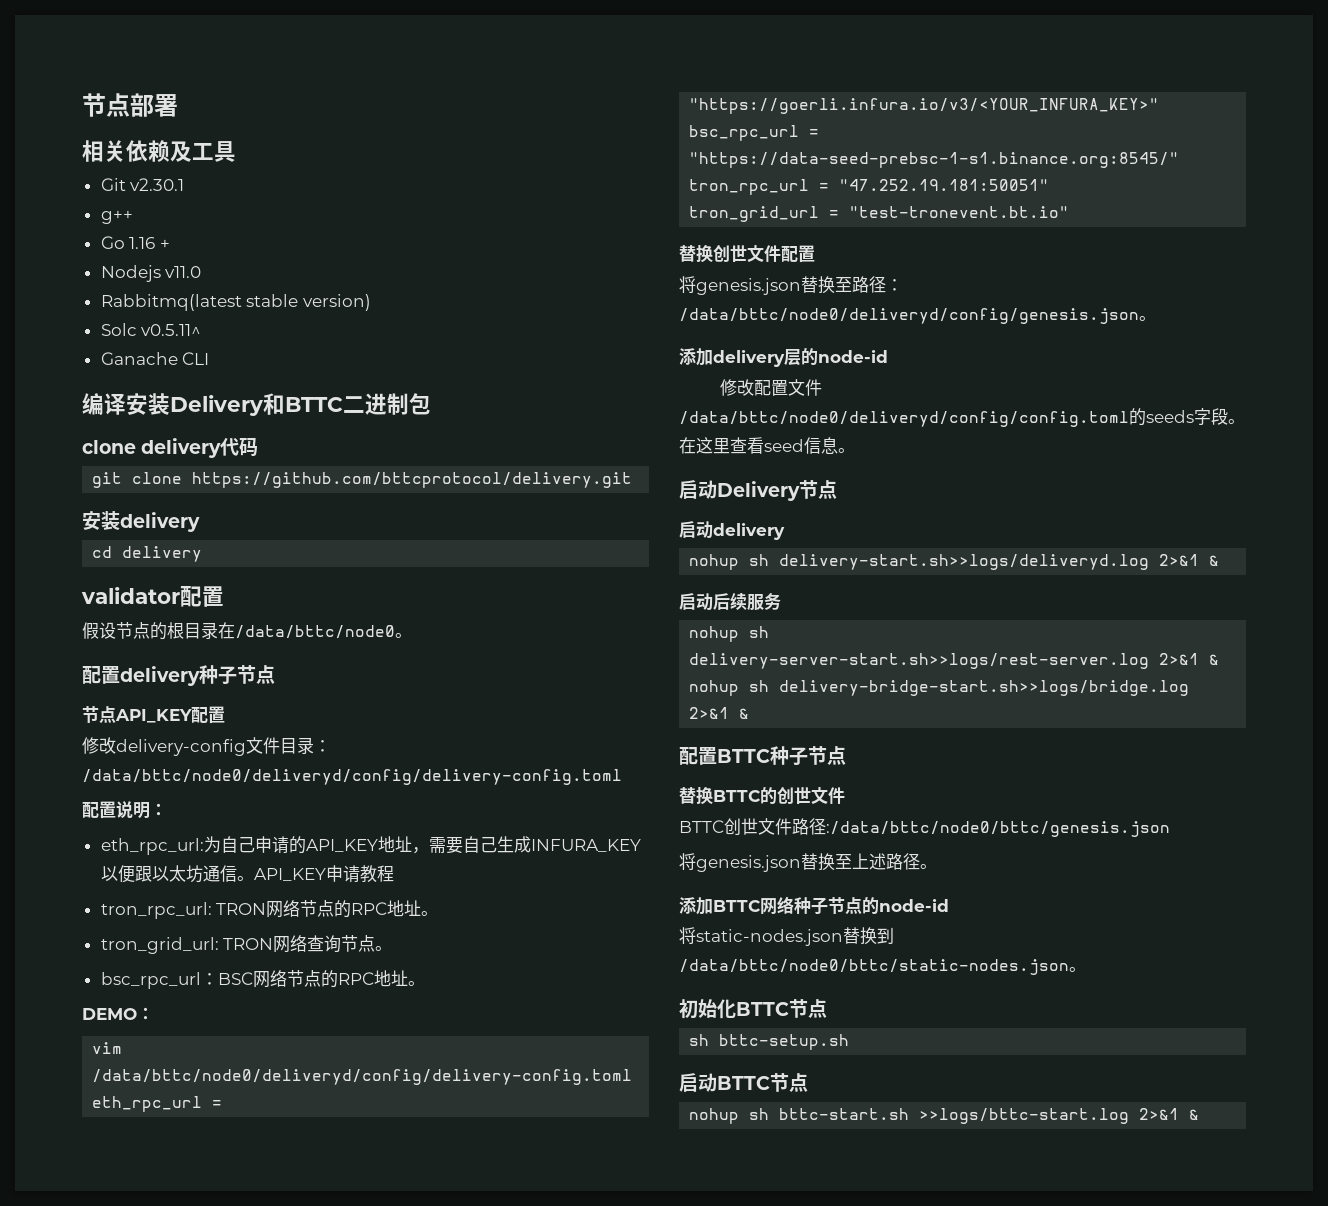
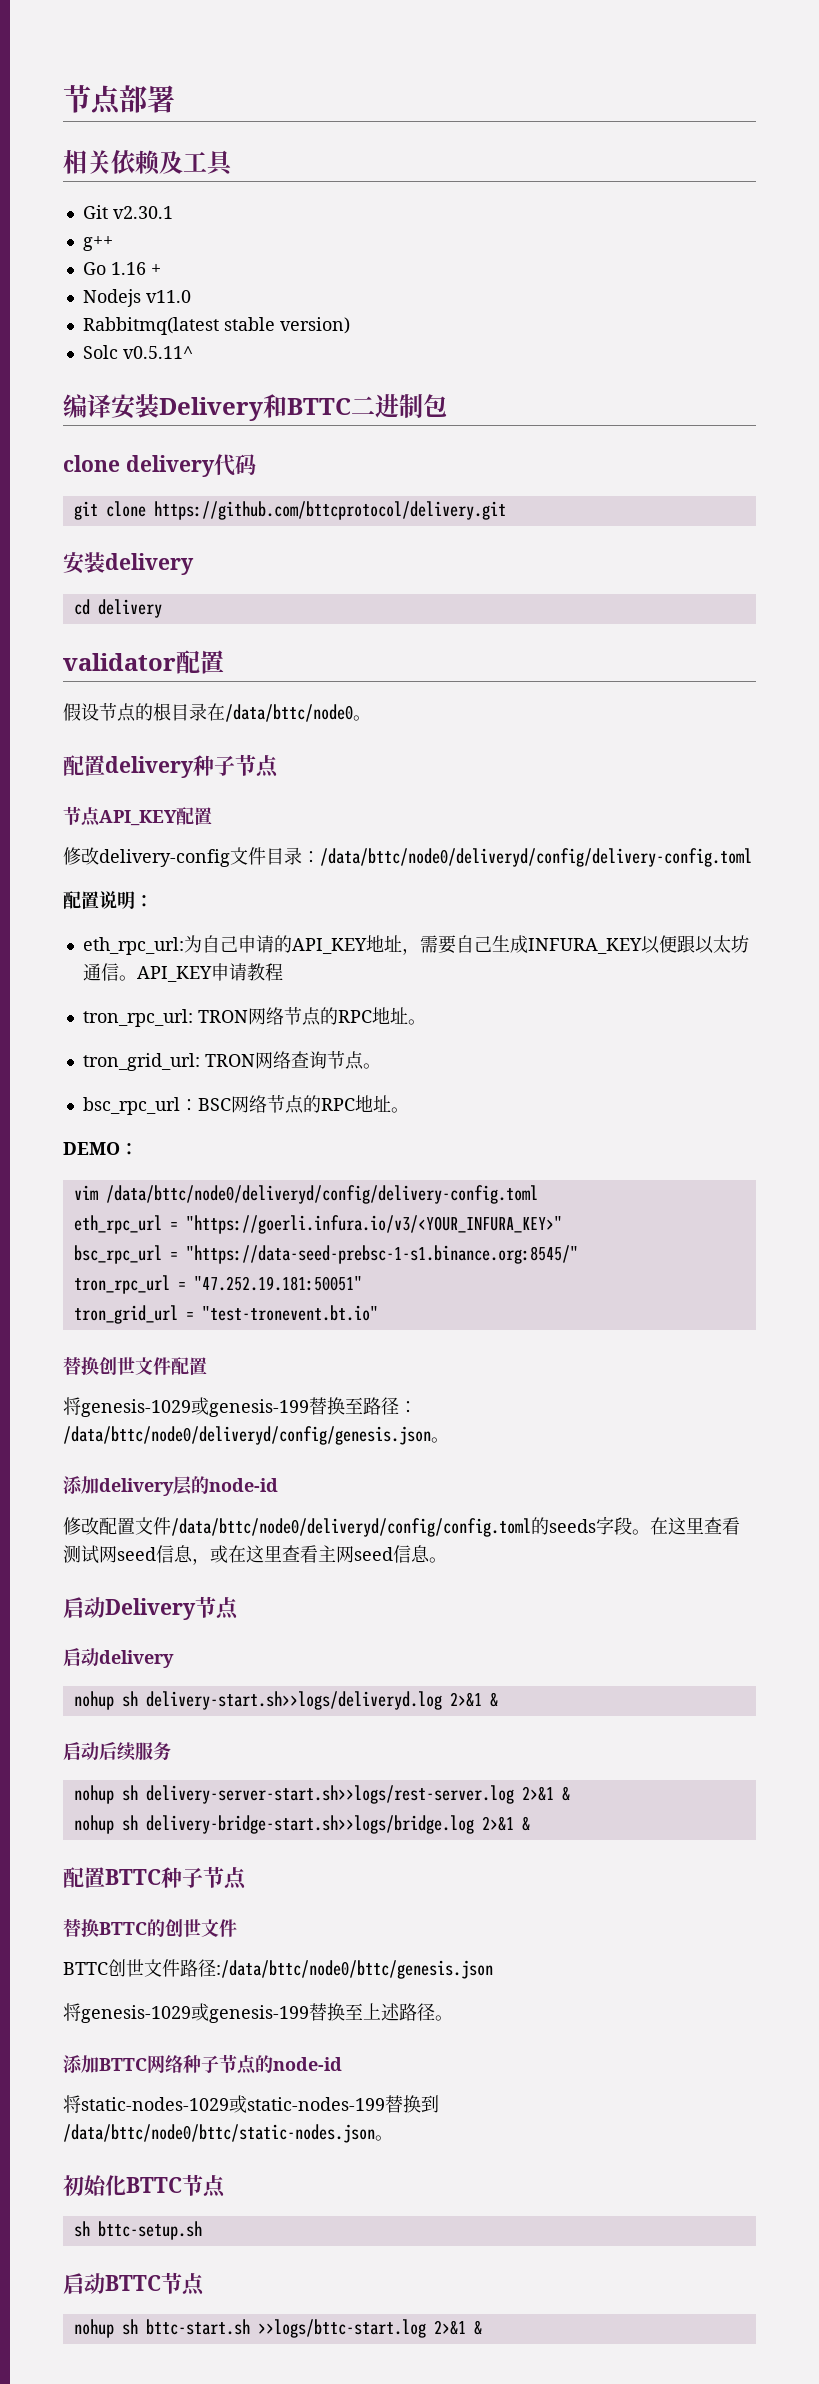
[100,352,210,365] // Ganache CLI -> (193, 352) none
[696,278,801,295] genesis.json -> [81,1397,309,1417] genesis-1029或genesis-199
(764, 445) none -> [63,1545,354,1565] 测试网seed信息，或在这里查看主网
[696,855,801,872] genesis.json -> [81,2003,309,2023] genesis-1029或genesis-199
[696,929,843,946] static-nodes.json -> [81,2095,385,2113] static-nodes-1029或static-nodes-199

